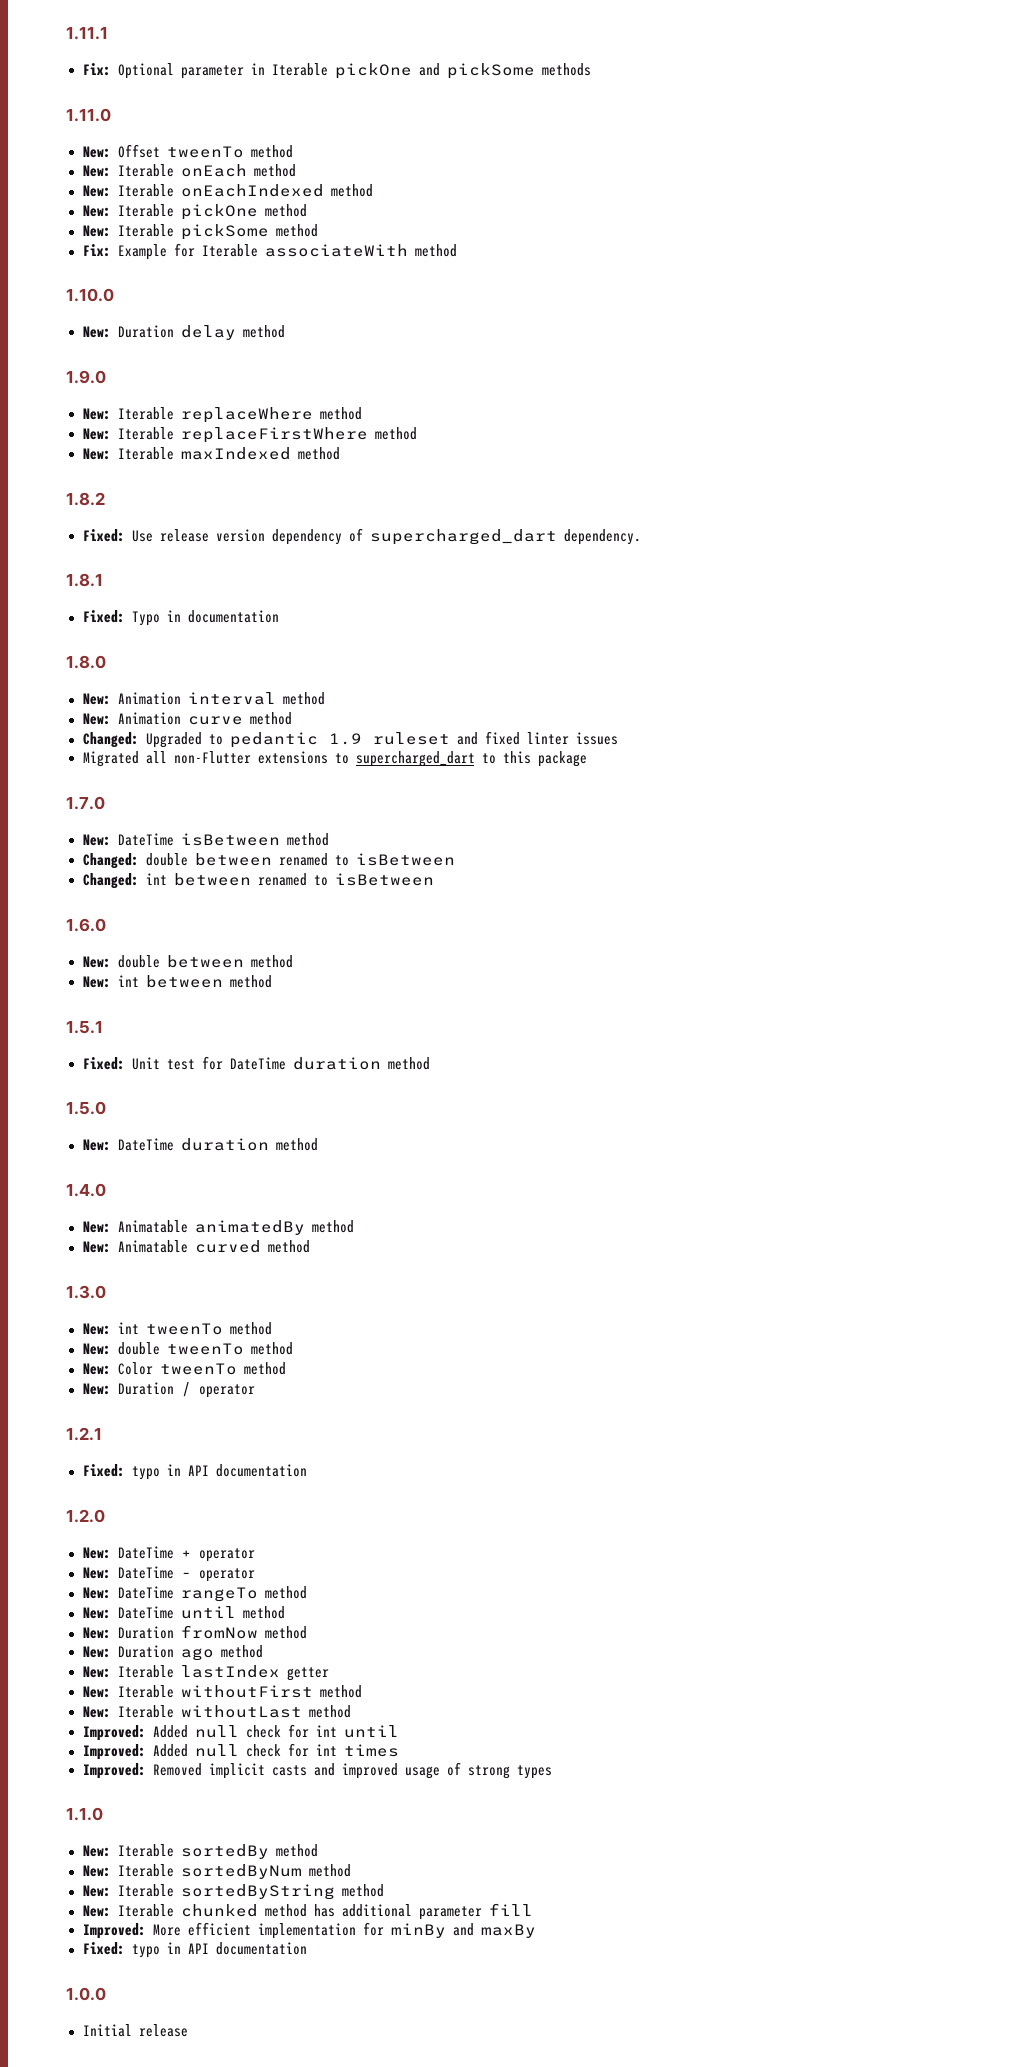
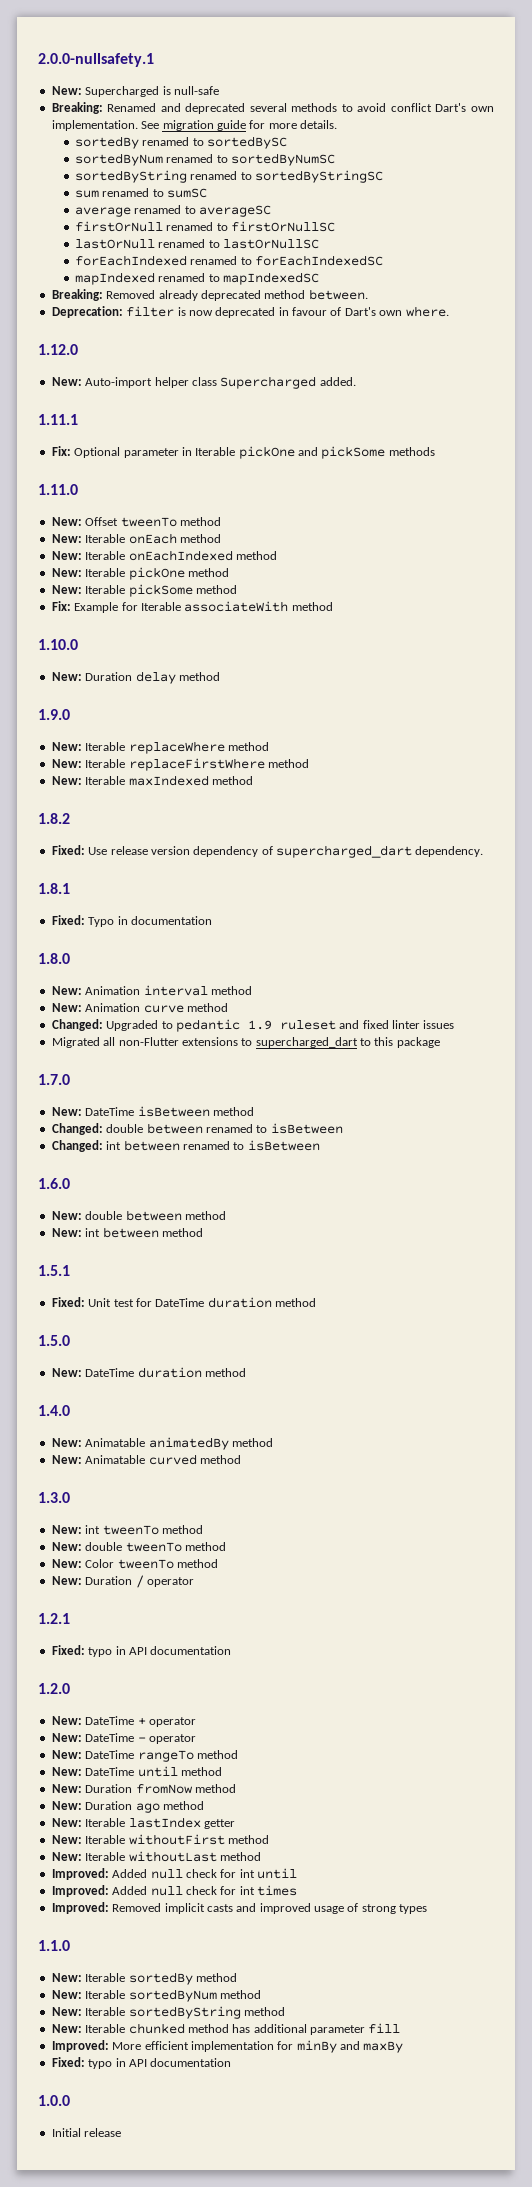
(66, 33) none -> [38,53,154,67] [51,86,219,97] [51,102,494,114] [51,120,337,131] [74,136,287,149] [74,153,335,166] [74,170,383,183] [74,188,207,198] [74,205,271,217] [74,221,335,232] [74,239,319,249] [74,255,383,266] [74,272,319,285] [51,289,368,301] [51,306,449,318] [38,344,78,355] [51,376,356,389] 2.0.0-nullsafety.1 // New: Supercharged is null-safe // Breaking: Renamed and deprecated several methods to avoid conflict Dart's own implementation. See migration guide for more details. // sortedBy renamed to sortedBySC // sortedByNum renamed to sortedByNumSC // sortedByString renamed to sortedByStringSC // sum renamed to sumSC // average renamed to averageSC // firstOrNull renamed to firstOrNullSC // lastOrNull renamed to lastOrNullSC // forEachIndexed renamed to forEachIndexedSC // mapIndexed renamed to mapIndexedSC // Breaking: Removed already deprecated method between. // Deprecation: filter is now deprecated in favour of Dart's own where. // 1.12.0 // New: Auto-import helper class Supercharged added. //

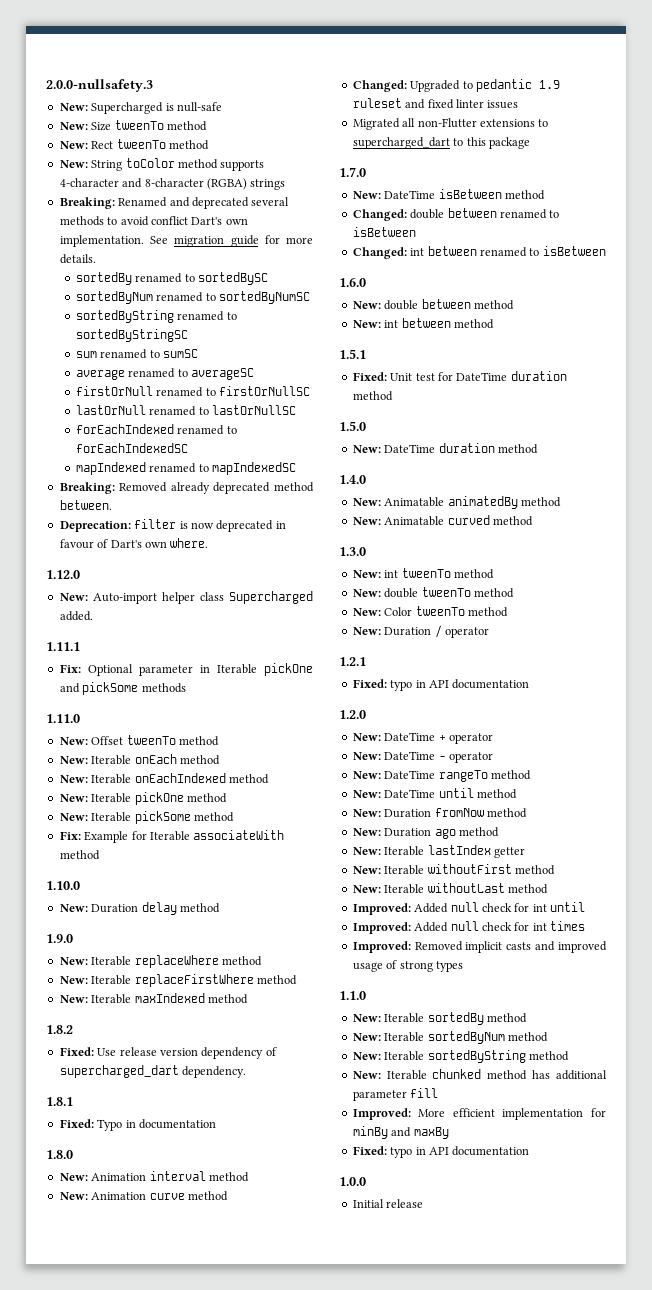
[38,53,154,67] 2.0.0-nullsafety.1 -> [46,79,153,92] 2.0.0-nullsafety.3
(219, 90) none -> [59,120,207,131] [59,139,209,150] [59,158,265,171] [59,178,286,190] // New: Size tweenTo method // New: Rect tweenTo method // New: String toColor method supports 4-character and 8-character (RGBA) strings

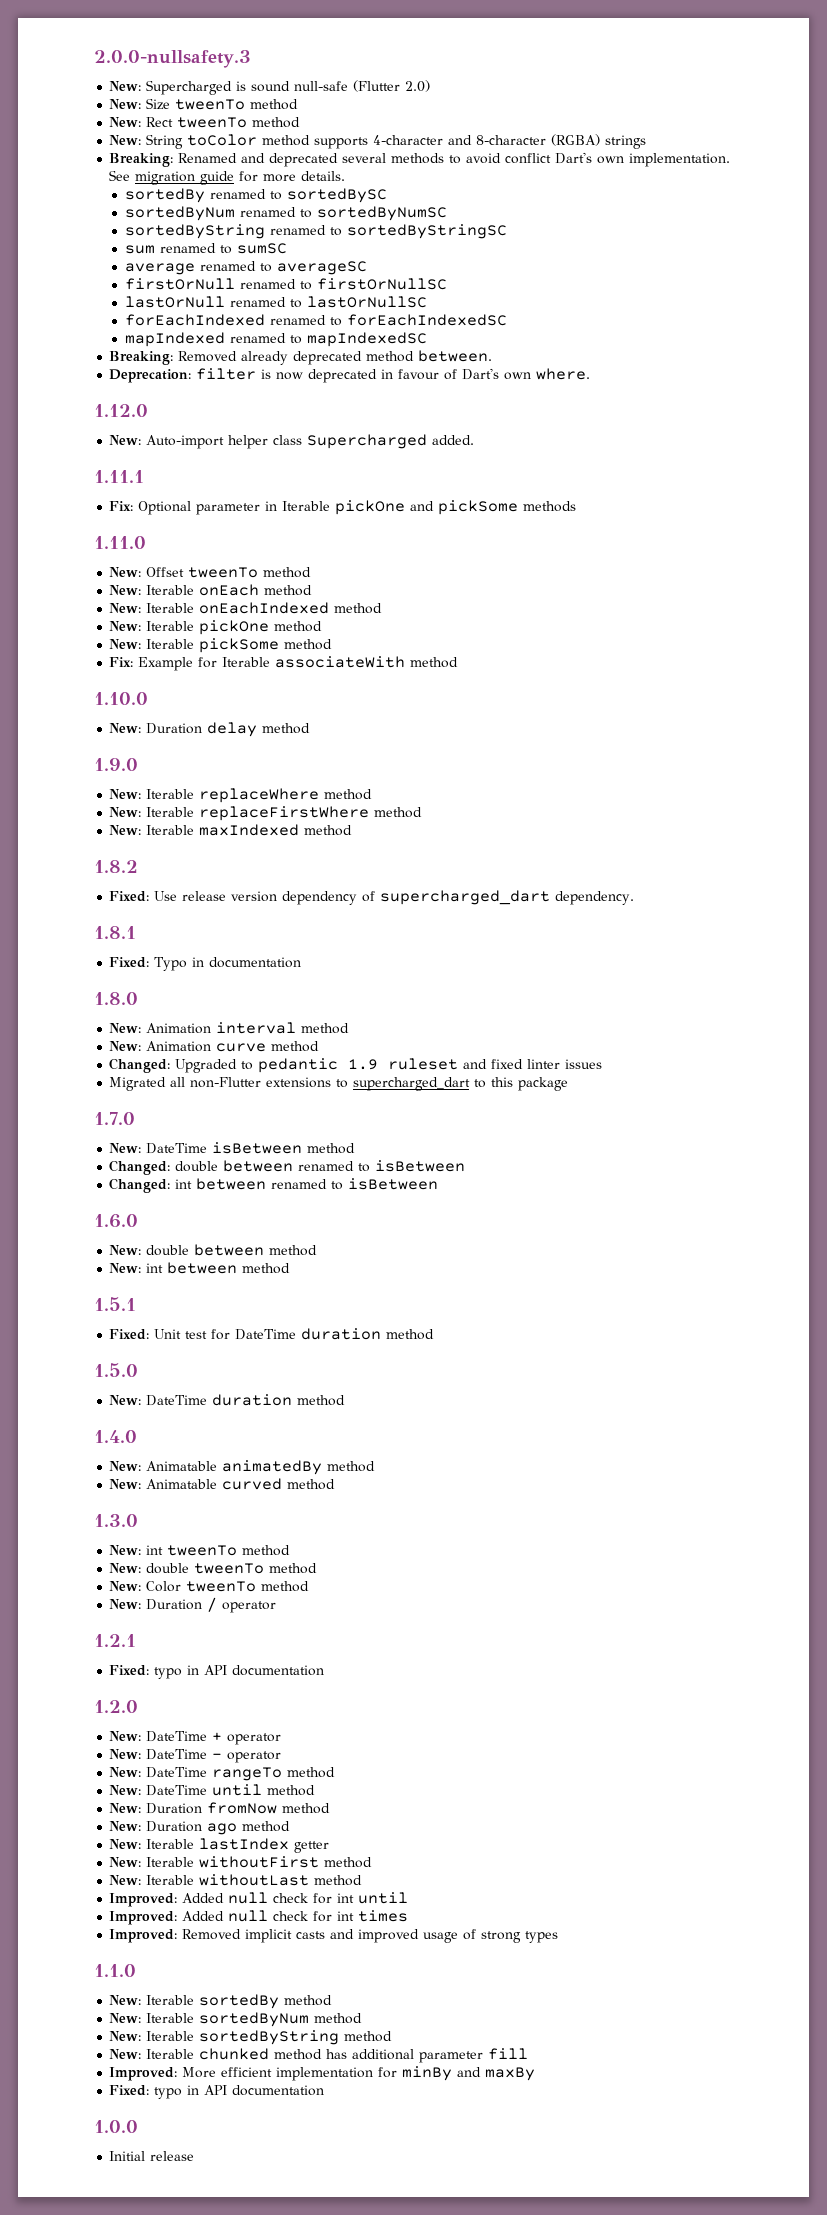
(174, 107) none -> [251,81,291,92] sound
(222, 107) none -> [353,80,431,92] (Flutter 2.0)

